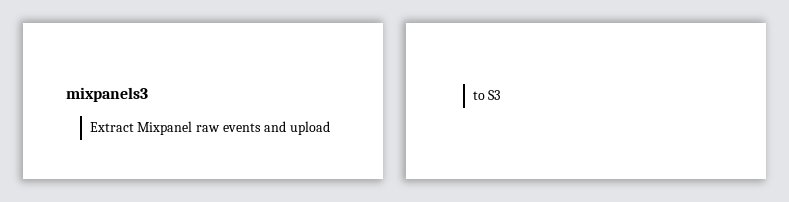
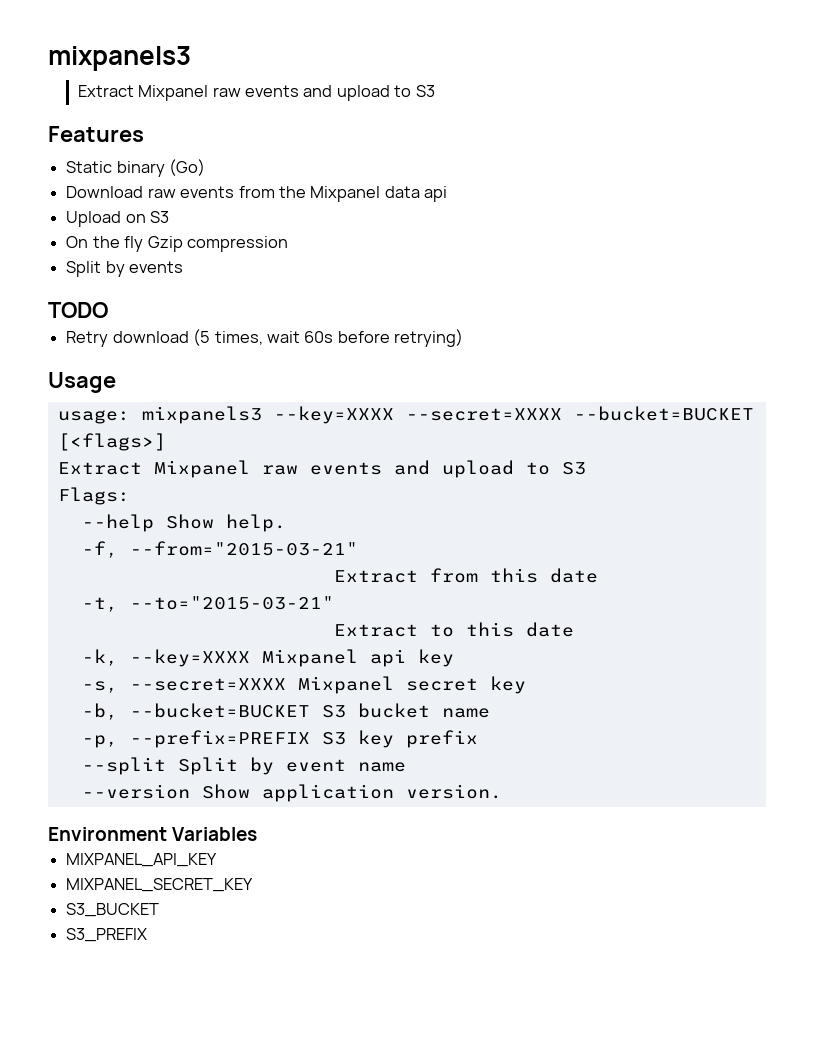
(501, 95) none -> [48,126,144,142] [66,159,206,177] [66,186,448,202] [66,211,170,227] [66,236,288,252] [66,261,184,277] [48,302,108,318] [66,329,464,347] [48,372,116,393] [57,406,754,424] [57,433,166,451] [57,460,586,478] [57,487,130,505] [81,514,286,532] [81,541,358,558] [333,568,598,583] [81,596,334,612] [333,622,574,637] [81,649,454,667] [81,676,526,694] [81,703,490,720] [81,730,478,748] [81,757,406,775] [81,784,502,802] [48,827,258,841] [66,853,218,867] [66,878,254,892] [66,903,160,917] [66,928,148,942] // Features // Static binary (Go) // Download raw events from the Mixpanel data api // Upload on S3 // On the fly Gzip compression // Split by events // TODO // Retry download (5 times, wait 60s before retrying) // Usage // usage: mixpanels3 --key=XXXX --secret=XXXX --bucket=BUCKET [<flags>] // Extract Mixpanel raw events and upload to S3 // Flags: // --help Show help. // -f, --from="2015-03-21" // Extract from this date // -t, --to="2015-03-21" // Extract to this date // -k, --key=XXXX Mixpanel api key // -s, --secret=XXXX Mixpanel secret key // -b, --bucket=BUCKET S3 bucket name // -p, --prefix=PREFIX S3 key prefix // --split Split by event name // --version Show application version. // Environment Variables // MIXPANEL_API_KEY // MIXPANEL_SECRET_KEY // S3_BUCKET // S3_PREFIX

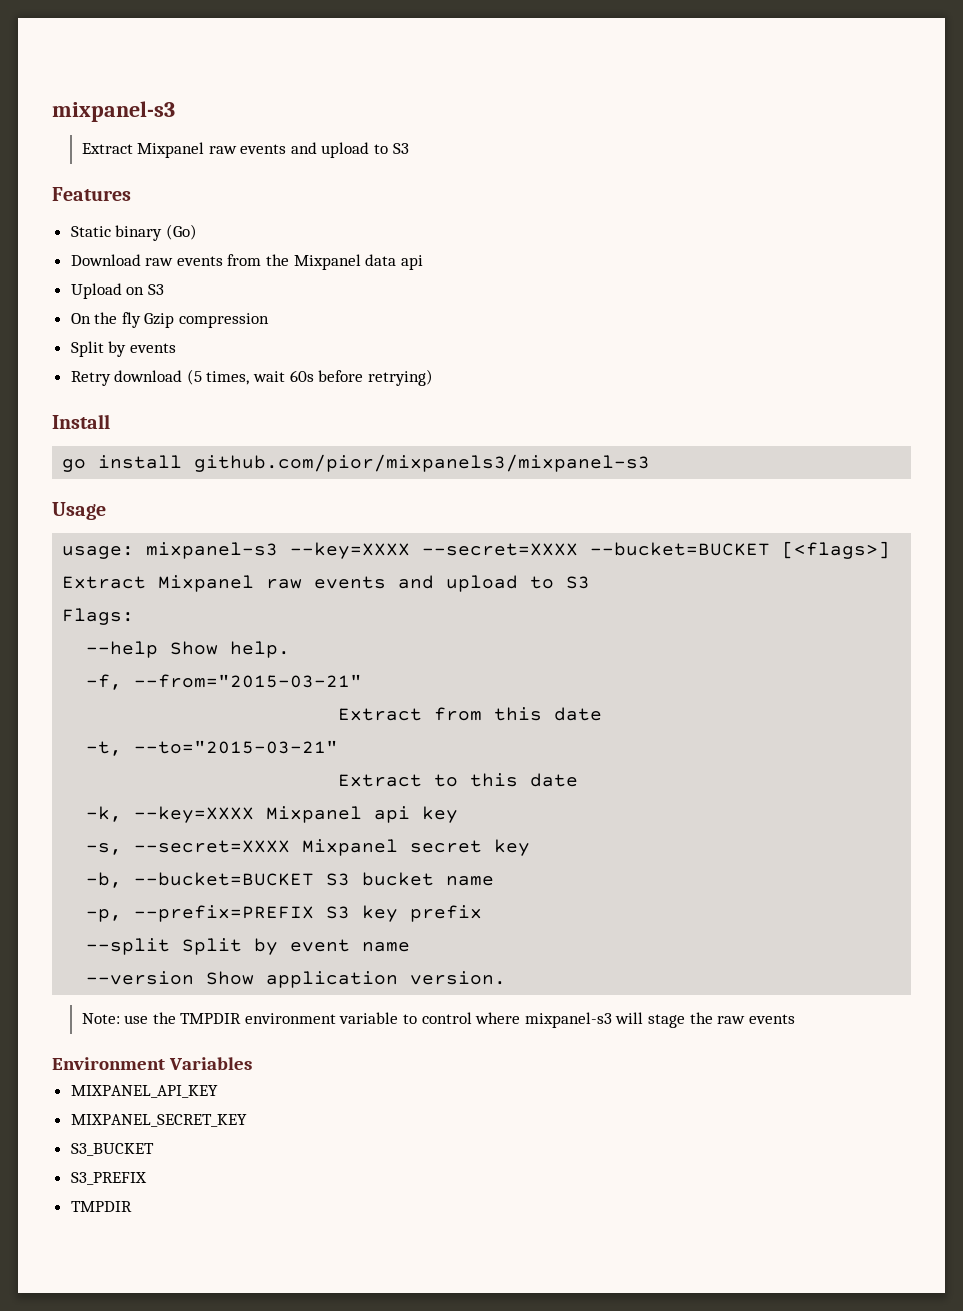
[48,46,191,71] mixpanels3 -> [52,101,175,122] mixpanel-s3
[48,302,108,318] // TODO -> (176, 348) none
(464, 338) none -> [52,414,110,429] [62,454,651,472] // Install // go install github.com/pior/mixpanels3/mixpanel-s3
[141,406,262,424] mixpanels3 -> [146,542,279,559] mixpanel-s3
(502, 791) none -> [81,1012,795,1028] // Note: use the TMPDIR environment variable to control where mixpanel-s3 will stage the raw events
(148, 935) none -> [70,1201,132,1212] // TMPDIR

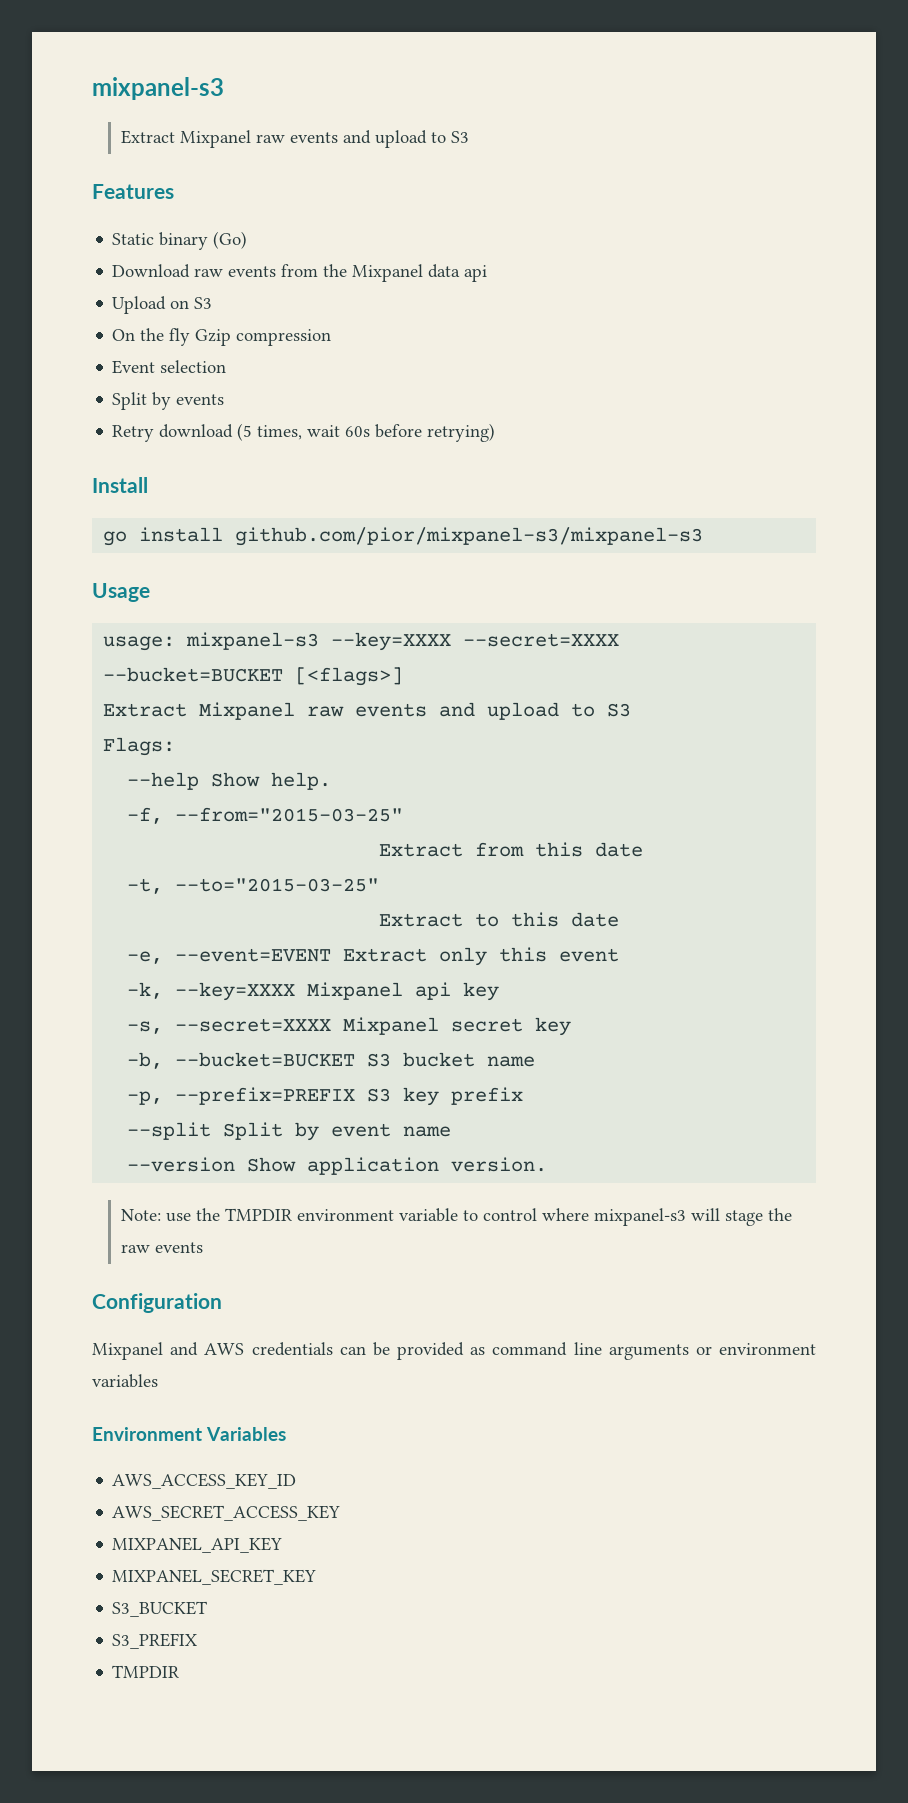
(270, 320) none -> [112,360,227,374] // Event selection
[194,454,651,472] github.com/pior/mixpanels3/mixpanel-s3 -> [235,527,704,546] github.com/pior/mixpanel-s3/mixpanel-s3
[134,674,363,688] --from="2015-03-21" -> [175,807,404,822] --from="2015-03-25"
[134,740,339,754] --to="2015-03-21" -> [175,878,380,892] --to="2015-03-25"
(579, 780) none -> [127,947,620,966] // -e, --event=EVENT Extract only this event
(795, 1019) none -> [92,1293,222,1313] [92,1342,816,1360] [92,1374,158,1388] // Configuration // Mixpanel and AWS credentials can be provided as command line arguments or environment variables
(252, 1063) none -> [112,1473,297,1489] [112,1505,341,1521] // AWS_ACCESS_KEY_ID // AWS_SECRET_ACCESS_KEY

